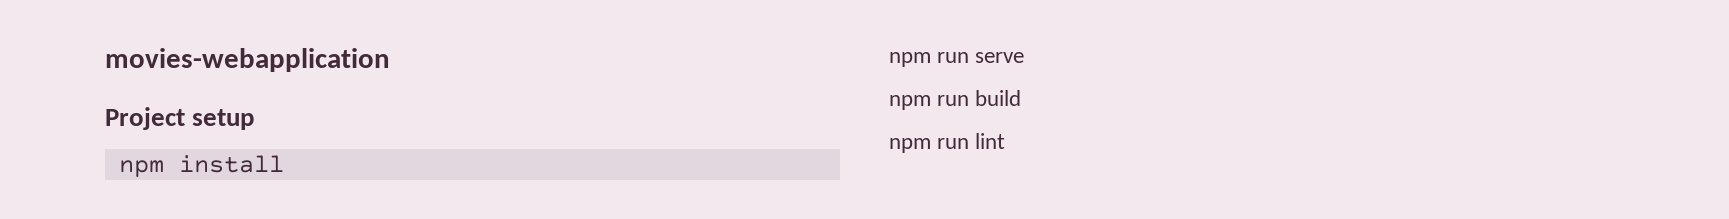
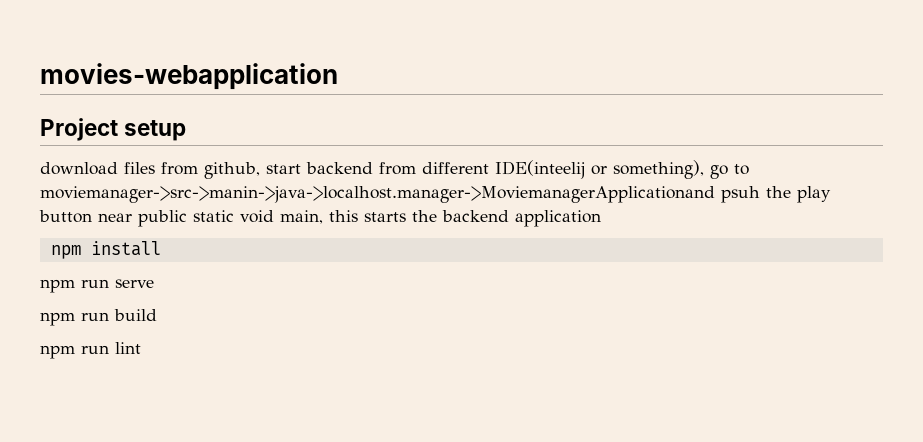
(255, 119) none -> [40,160,749,179] [40,186,831,203] [39,210,601,227] // download files from github, start backend from different IDE(inteelij or something), go to moviemanager->src->manin->java->localhost.manager->MoviemanagerApplicationand psuh the play button near public static void main, this starts the backend application

